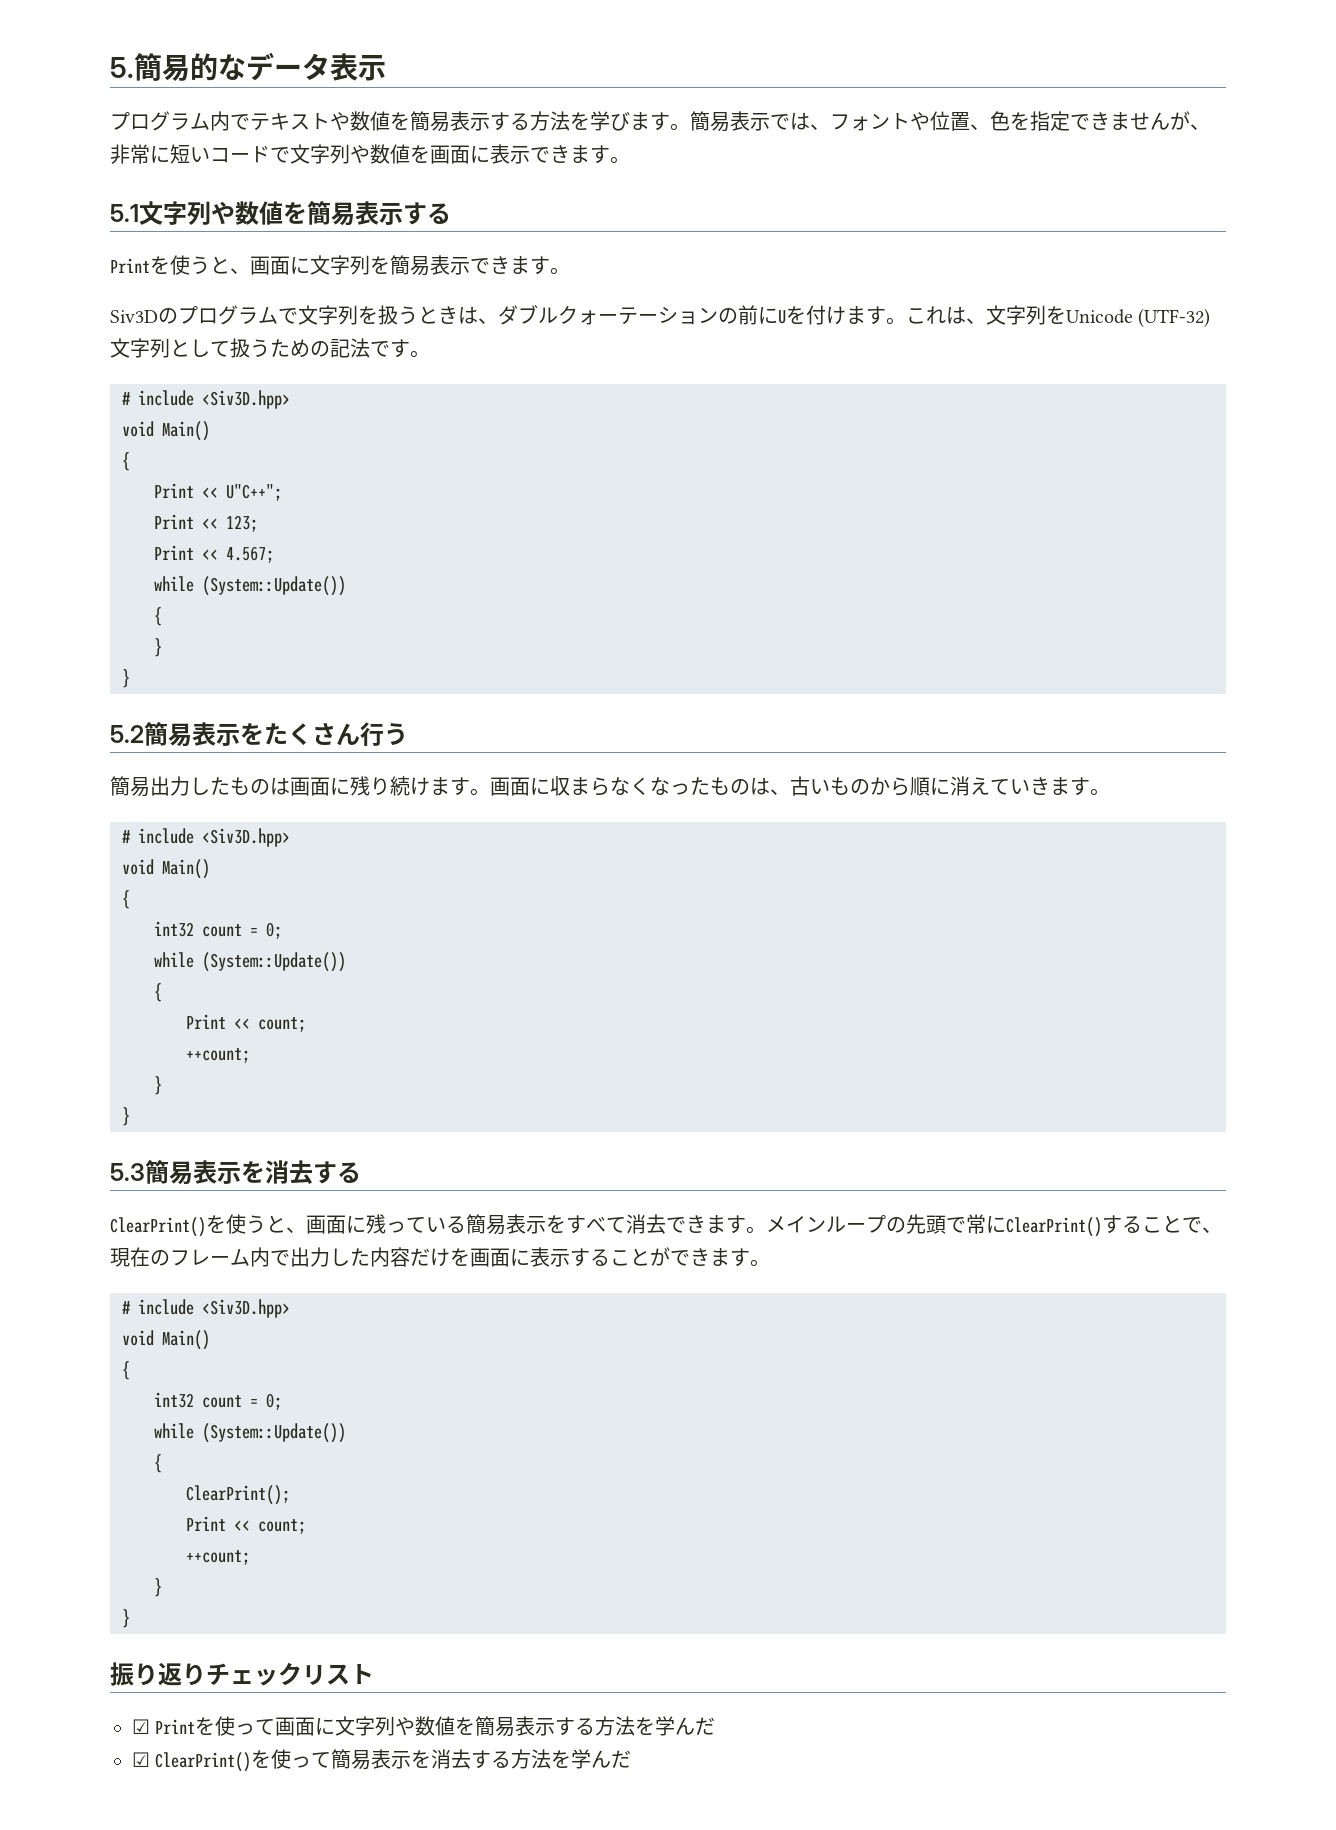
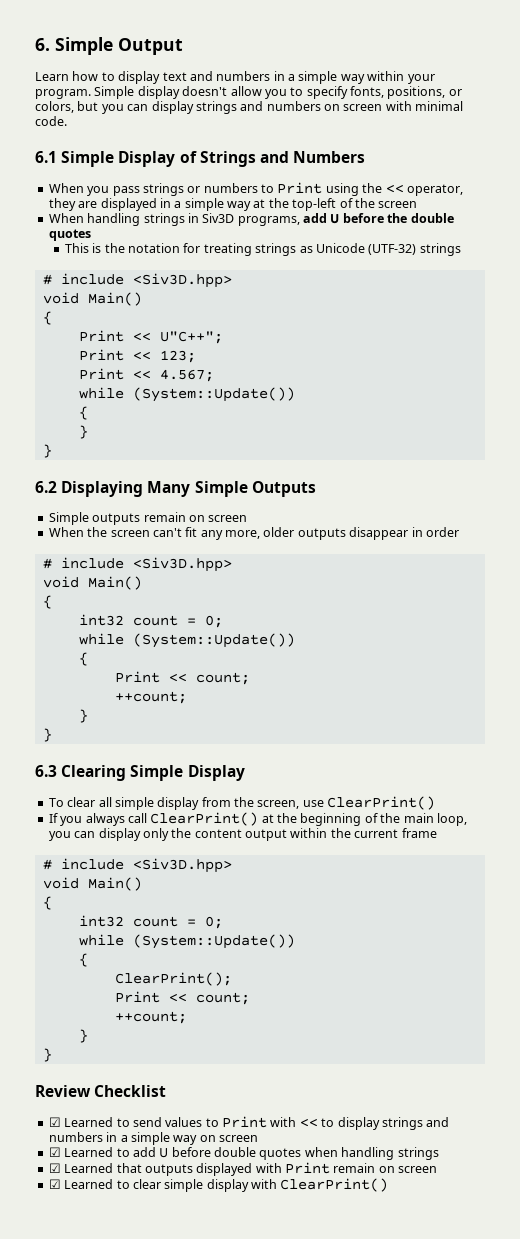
[110,52,386,81] [110,111,1210,132] [110,144,630,164] [110,201,451,226] [110,255,570,276] [110,304,1211,328] [110,338,430,358] 5.簡易的なデータ表示 // プログラム内でテキストや数値を簡易表示する方法を学びます。簡易表示では、フォントや位置、色を指定できませんが、非常に短いコードで文字列や数値を画面に表示できます。 // 5.1文字列や数値を簡易表示する // Printを使うと、画面に文字列を簡易表示できます。 // Siv3Dのプログラムで文字列を扱うときは、ダブルクォーテーションの前にUを付けます。これは、文字列をUnicode (UTF-32)文字列として扱うための記法です。 -> [35,37,183,55] [35,71,435,84] [35,86,462,99] [35,101,464,114] [35,116,67,126] [35,151,366,167] [48,182,463,196] [48,198,418,211] [48,213,454,226] [48,229,91,241] [64,243,461,256] 6. Simple Output // Learn how to display text and numbers in a simple way within your program. Simple display doesn't allow you to specify fonts, positions, or colors, but you can display strings and numbers on screen with minimal code. // 6.1 Simple Display of Strings and Numbers // When you pass strings or numbers to Print using the << operator, they are displayed in a simple way at the top-left of the screen // When handling strings in Siv3D programs, add U before the double quotes // This is the notation for treating strings as Unicode (UTF-32) strings
[110,722,408,747] [110,776,1110,797] 5.2簡易表示をたくさん行う // 簡易出力したものは画面に残り続けます。画面に収まらなくなったものは、古いものから順に消えていきます。 -> [35,481,316,497] [48,512,248,525] [48,527,459,540] 6.2 Displaying Many Simple Outputs // Simple outputs remain on screen // When the screen can't fit any more, older outputs disappear in order
[110,1160,361,1185] [110,1214,1222,1237] [110,1247,770,1267] 5.3簡易表示を消去する // ClearPrint()を使うと、画面に残っている簡易表示をすべて消去できます。メインループの先頭で常にClearPrint()することで、現在のフレーム内で出力した内容だけを画面に表示することができます。 -> [35,765,245,781] [48,796,436,810] [48,812,467,826] [48,828,437,841] 6.3 Clearing Simple Display // To clear all simple display from the screen, use ClearPrint() // If you always call ClearPrint() at the beginning of the main loop, you can display only the content output within the current frame
[110,1662,374,1686] [132,1716,716,1737] [132,1749,632,1772] 振り返りチェックリスト // ☑ Printを使って画面に文字列や数値を簡易表示する方法を学んだ // ☑ ClearPrint()を使って簡易表示を消去する方法を学んだ -> [35,1085,167,1097] [48,1116,450,1130] [48,1132,258,1145] [48,1147,439,1160] [48,1162,438,1176] [48,1178,389,1192] Review Checklist // ☑ Learned to send values to Print with << to display strings and numbers in a simple way on screen // ☑ Learned to add U before double quotes when handling strings // ☑ Learned that outputs displayed with Print remain on screen // ☑ Learned to clear simple display with ClearPrint()

